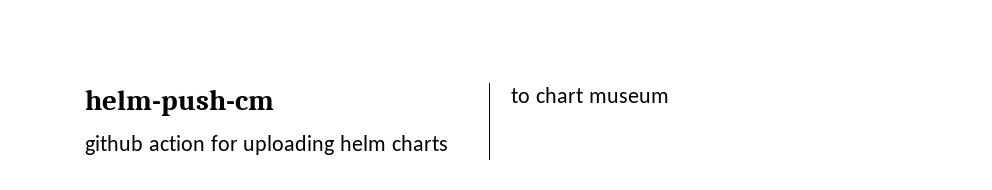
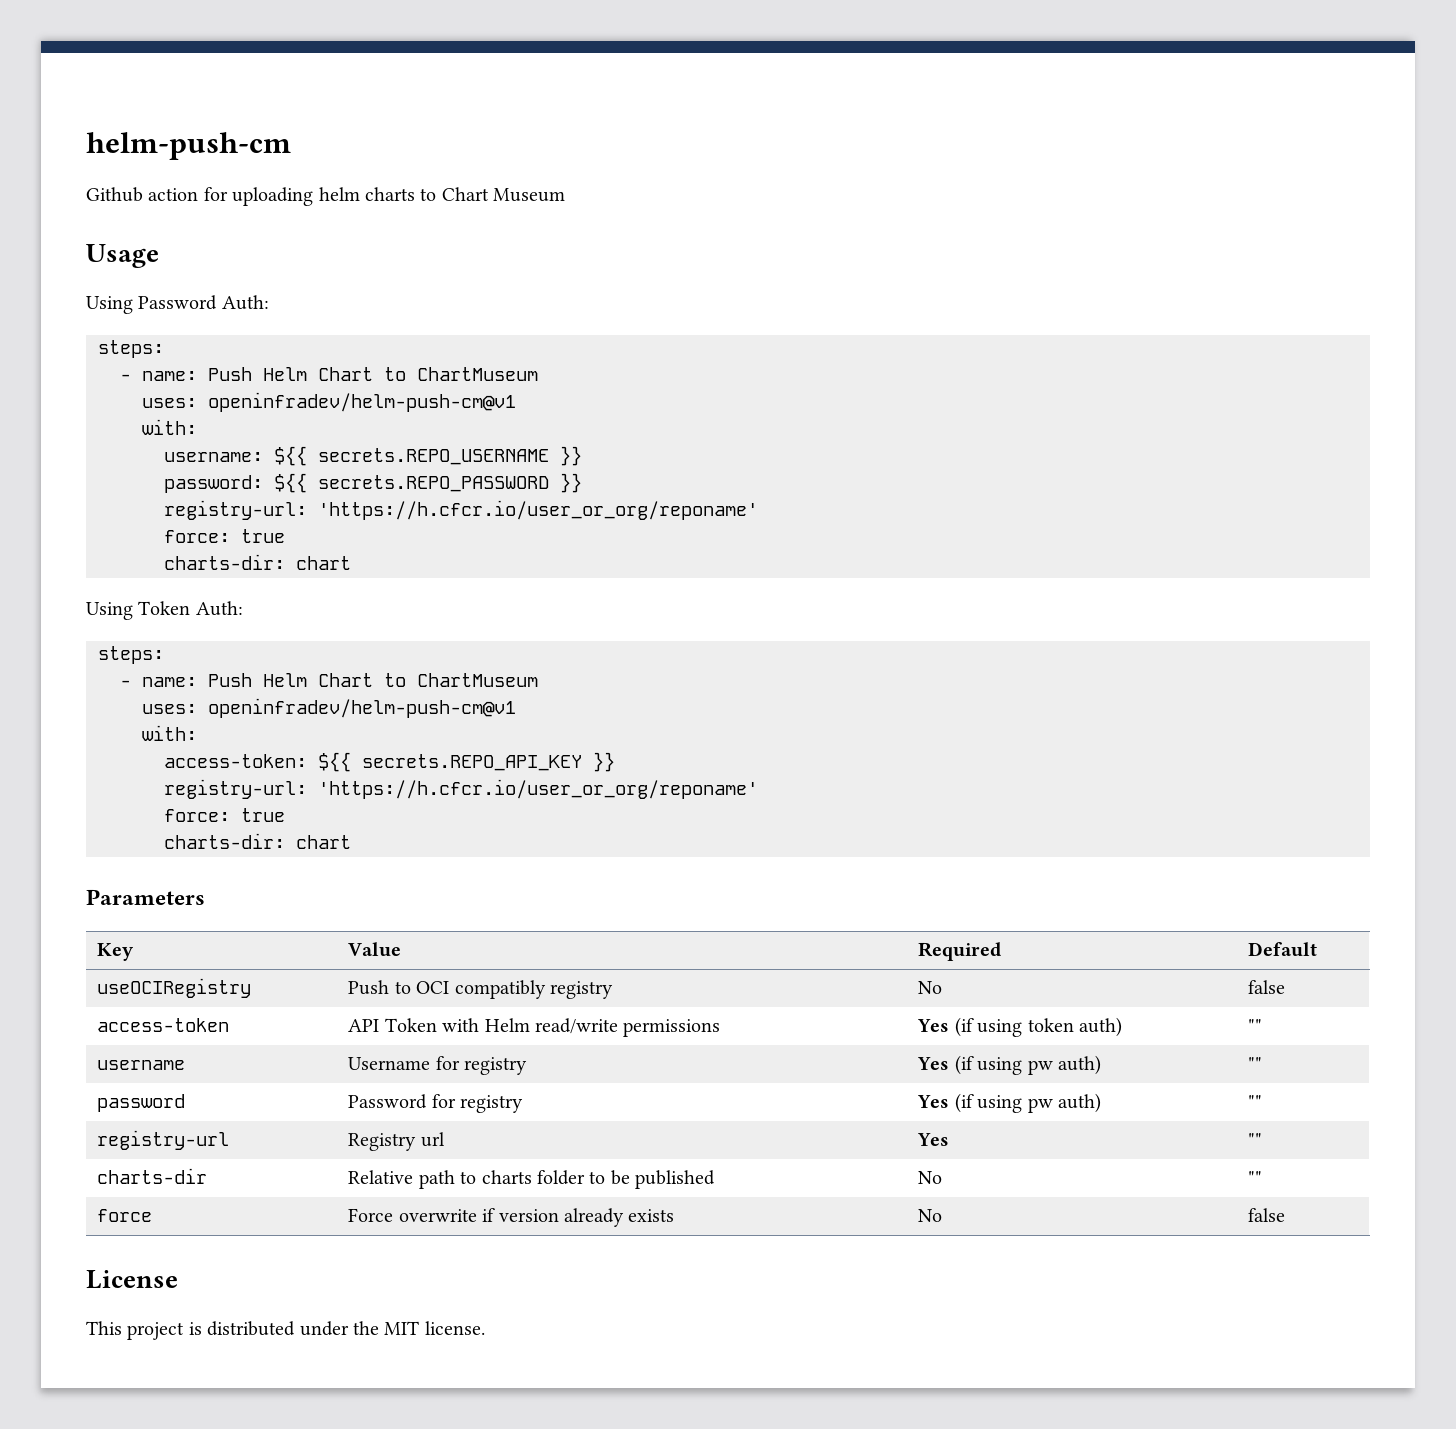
[85,135,143,155] github -> [86,187,143,202] Github
[535,87,669,103] chart museum -> [441,187,566,202] [86,244,159,268] [86,295,269,314] [98,340,164,358] [120,367,538,381] [142,392,516,412] [142,419,197,435] [164,446,582,466] [164,473,582,493] [164,500,758,520] [164,529,285,543] [164,554,351,570] [86,601,243,620] [98,646,164,664] [120,673,538,687] [142,698,516,718] [142,725,197,741] [164,752,615,772] [164,779,758,799] [164,808,285,822] [164,833,351,849] [86,889,205,905] [97,943,135,961] [348,942,402,957] [918,942,1002,961] [1248,942,1318,957] [97,978,252,998] [348,980,614,999] [918,981,943,994] [1248,980,1286,994] [97,1018,230,1032] [348,1018,721,1037] [917,1017,1123,1037] [1248,1019,1263,1032] [97,1060,186,1070] [348,1056,528,1075] [917,1055,1102,1075] [1248,1057,1263,1070] [97,1094,186,1112] [348,1094,524,1113] [917,1093,1102,1113] [1248,1095,1263,1108] [97,1130,230,1150] [348,1132,445,1151] [917,1133,950,1146] [1248,1133,1263,1146] [97,1168,208,1184] [348,1170,716,1189] [918,1171,943,1184] [1248,1171,1263,1184] [97,1209,153,1222] [348,1208,675,1227] [918,1209,943,1222] [1248,1208,1286,1222] [86,1270,178,1289] [86,1321,485,1340] Chart Museum // Usage // Using Password Auth: // steps: // - name: Push Helm Chart to ChartMuseum // uses: openinfradev/helm-push-cm@v1 // with: // username: ${{ secrets.REPO_USERNAME }} // password: ${{ secrets.REPO_PASSWORD }} // registry-url: 'https://h.cfcr.io/user_or_org/reponame' // force: true // charts-dir: chart // Using Token Auth: // steps: // - name: Push Helm Chart to ChartMuseum // uses: openinfradev/helm-push-cm@v1 // with: // access-token: ${{ secrets.REPO_API_KEY }} // registry-url: 'https://h.cfcr.io/user_or_org/reponame' // force: true // charts-dir: chart // Parameters // Key | Value | Required | Default // useOCIRegistry | Push to OCI compatibly registry | No | false // access-token | API Token with Helm read/write permissions | Yes (if using token auth) | "" // username | Username for registry | Yes (if using pw auth) | "" // password | Password for registry | Yes (if using pw auth) | "" // registry-url | Registry url | Yes | "" // charts-dir | Relative path to charts folder to be published | No | "" // force | Force overwrite if version already exists | No | false // License // This project is distributed under the MIT license.

